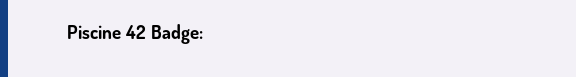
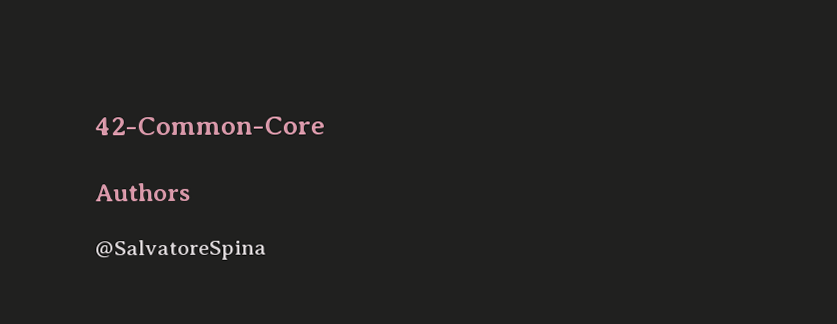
[67,24,204,44] Piscine 42 Badge: -> [94,116,325,136] [95,182,191,202] [95,239,267,261] 42-Common-Core // Authors // @SalvatoreSpina

